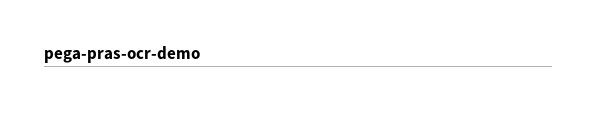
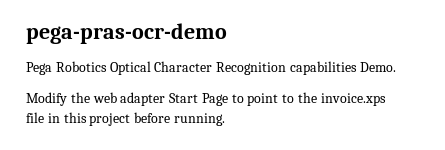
(200, 54) none -> [26,61,396,75] [26,92,386,106] [26,112,225,126] // Pega Robotics Optical Character Recognition capabilities Demo. // Modify the web adapter Start Page to point to the invoice.xps file in this project before running.

